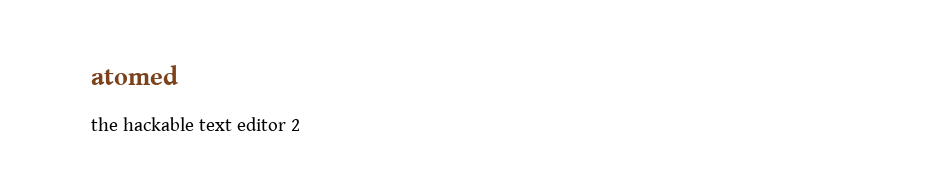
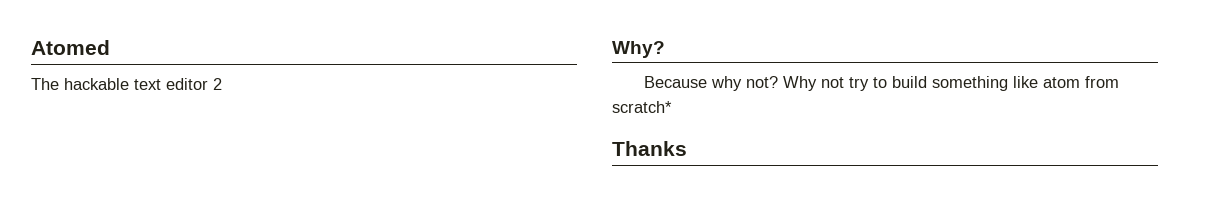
[91,65,178,85] [91,117,118,131] atomed // the -> [31,40,110,55] [31,78,59,90] Atomed // The
(300, 125) none -> [612,41,665,58] [644,76,1120,91] [612,101,672,113] [612,141,687,156] // Why? // Because why not? Why not try to build something like atom from scratch* // Thanks

